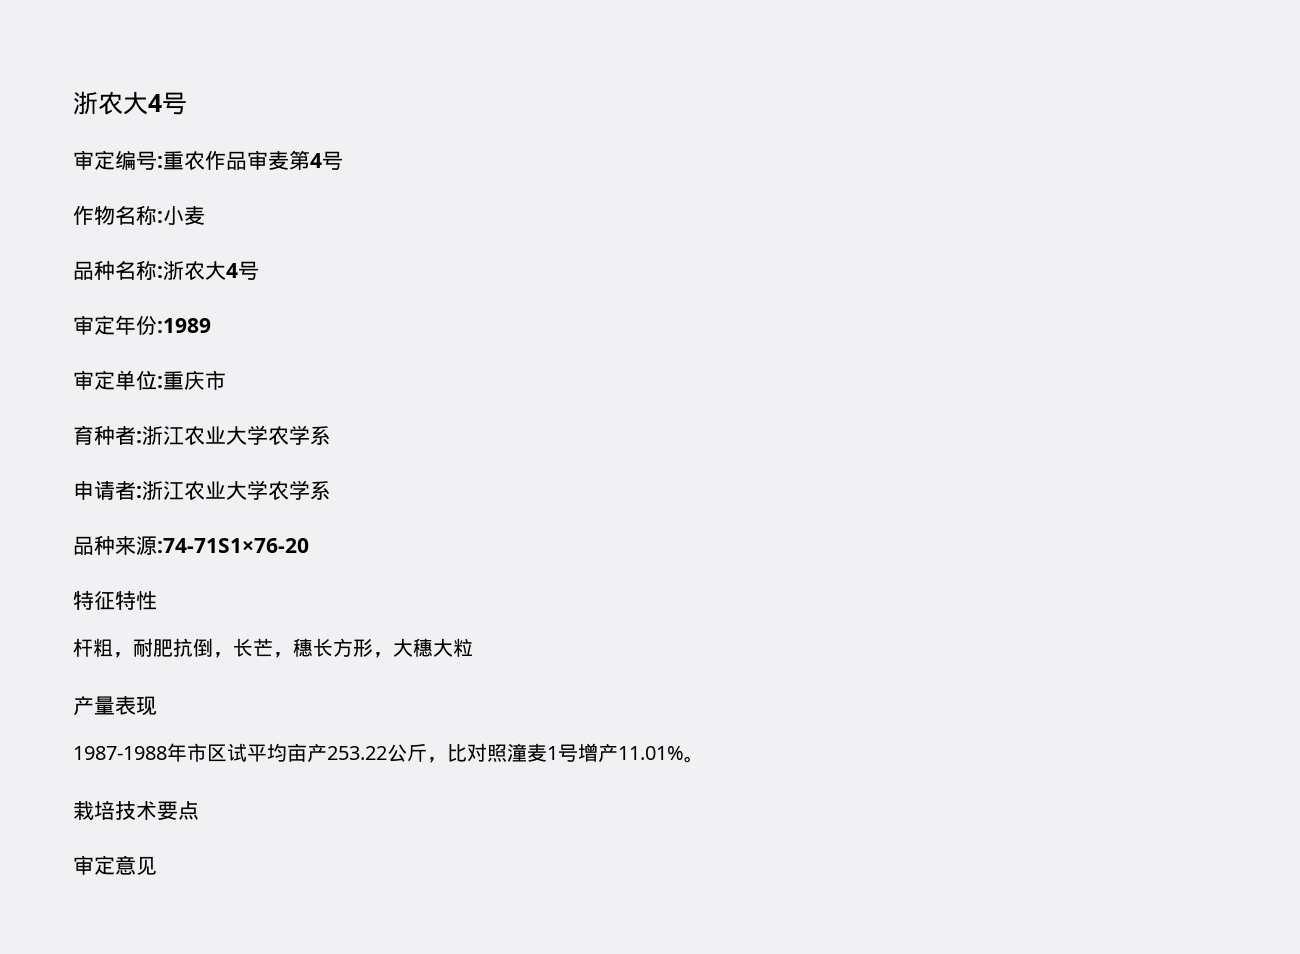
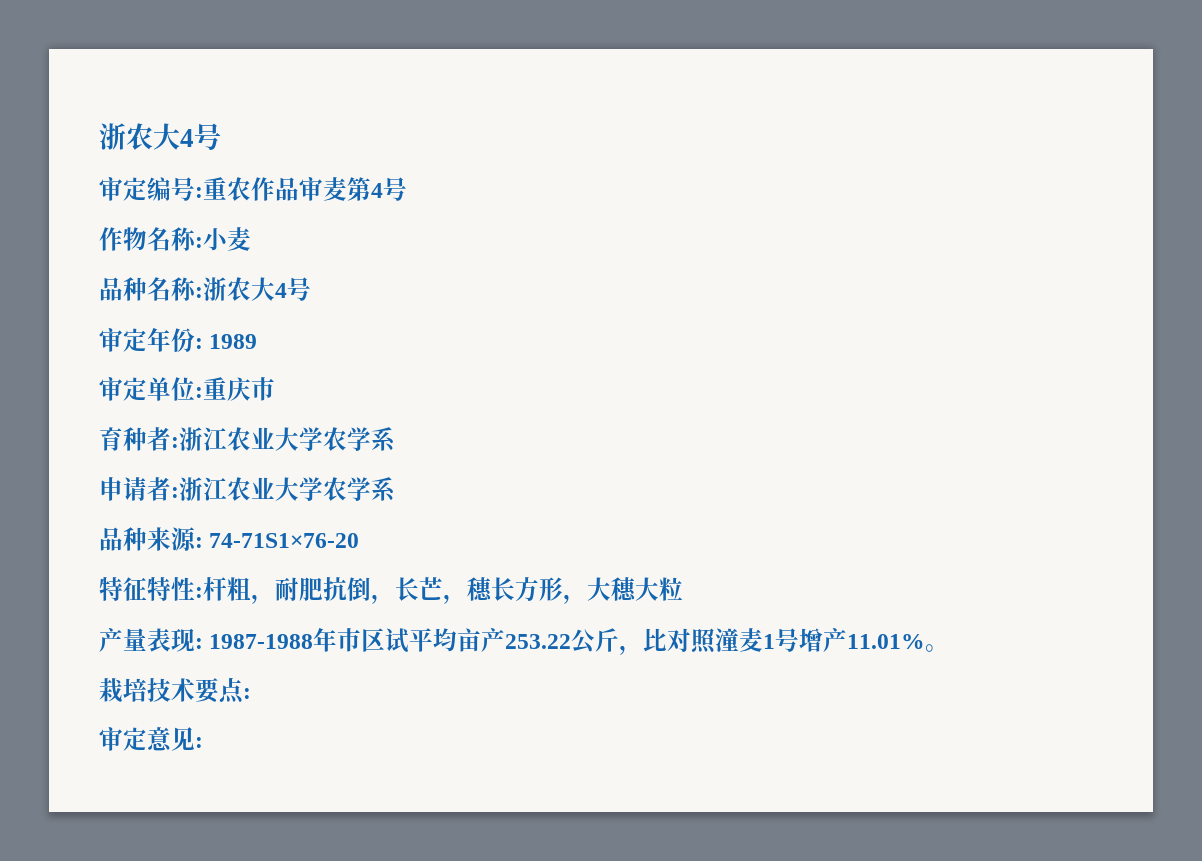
[157,318,211,333] :1989 -> [195,334,258,349] : 1989
[157,538,309,553] :74-71S1×76-20 -> [195,533,360,548] : 74-71S1×76-20
(157, 600) // -> [195,587,203,598] :
(157, 706) // -> [195,638,203,649] :
(199, 810) none -> [243,688,251,699] :
(157, 865) none -> [195,737,203,748] :

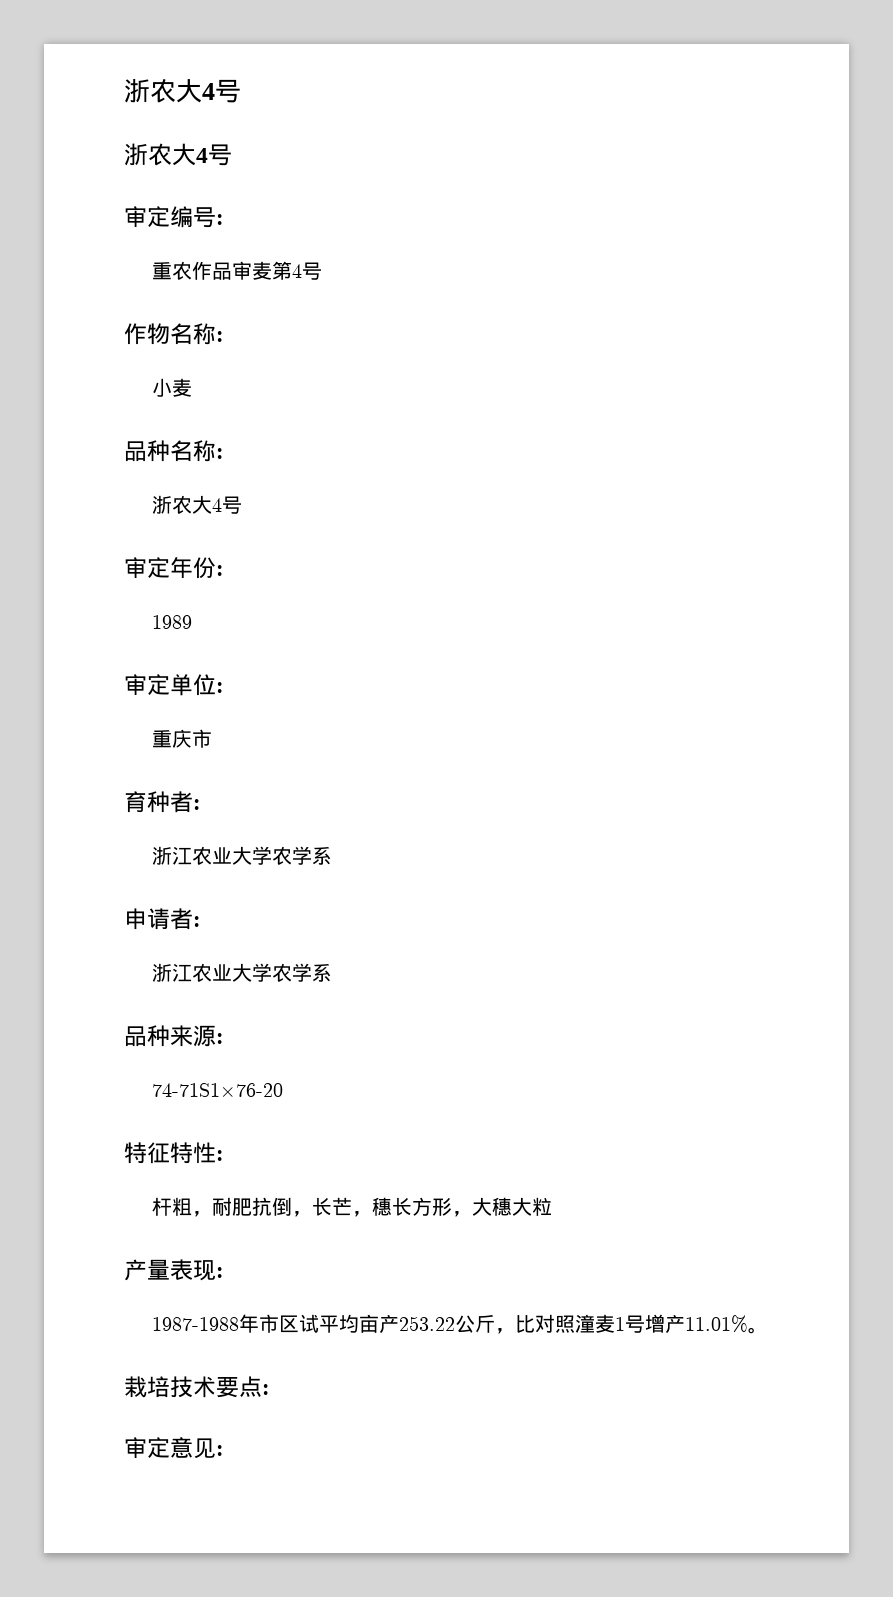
[99,123,221,150] 浙农大4号 -> [124,78,241,103] [124,143,232,166] 浙农大4号 // 浙农大4号
(203, 192) none -> (224, 219) //
(203, 242) none -> (224, 336) //
(203, 292) none -> (224, 453) //
(203, 343) none -> (224, 570) //
(203, 392) none -> (224, 687) //
(179, 442) none -> (201, 804) //
(179, 492) none -> (201, 921) //
(203, 542) none -> (224, 1038) //
(203, 592) none -> (224, 1155) //
(203, 643) none -> (224, 1272) //

